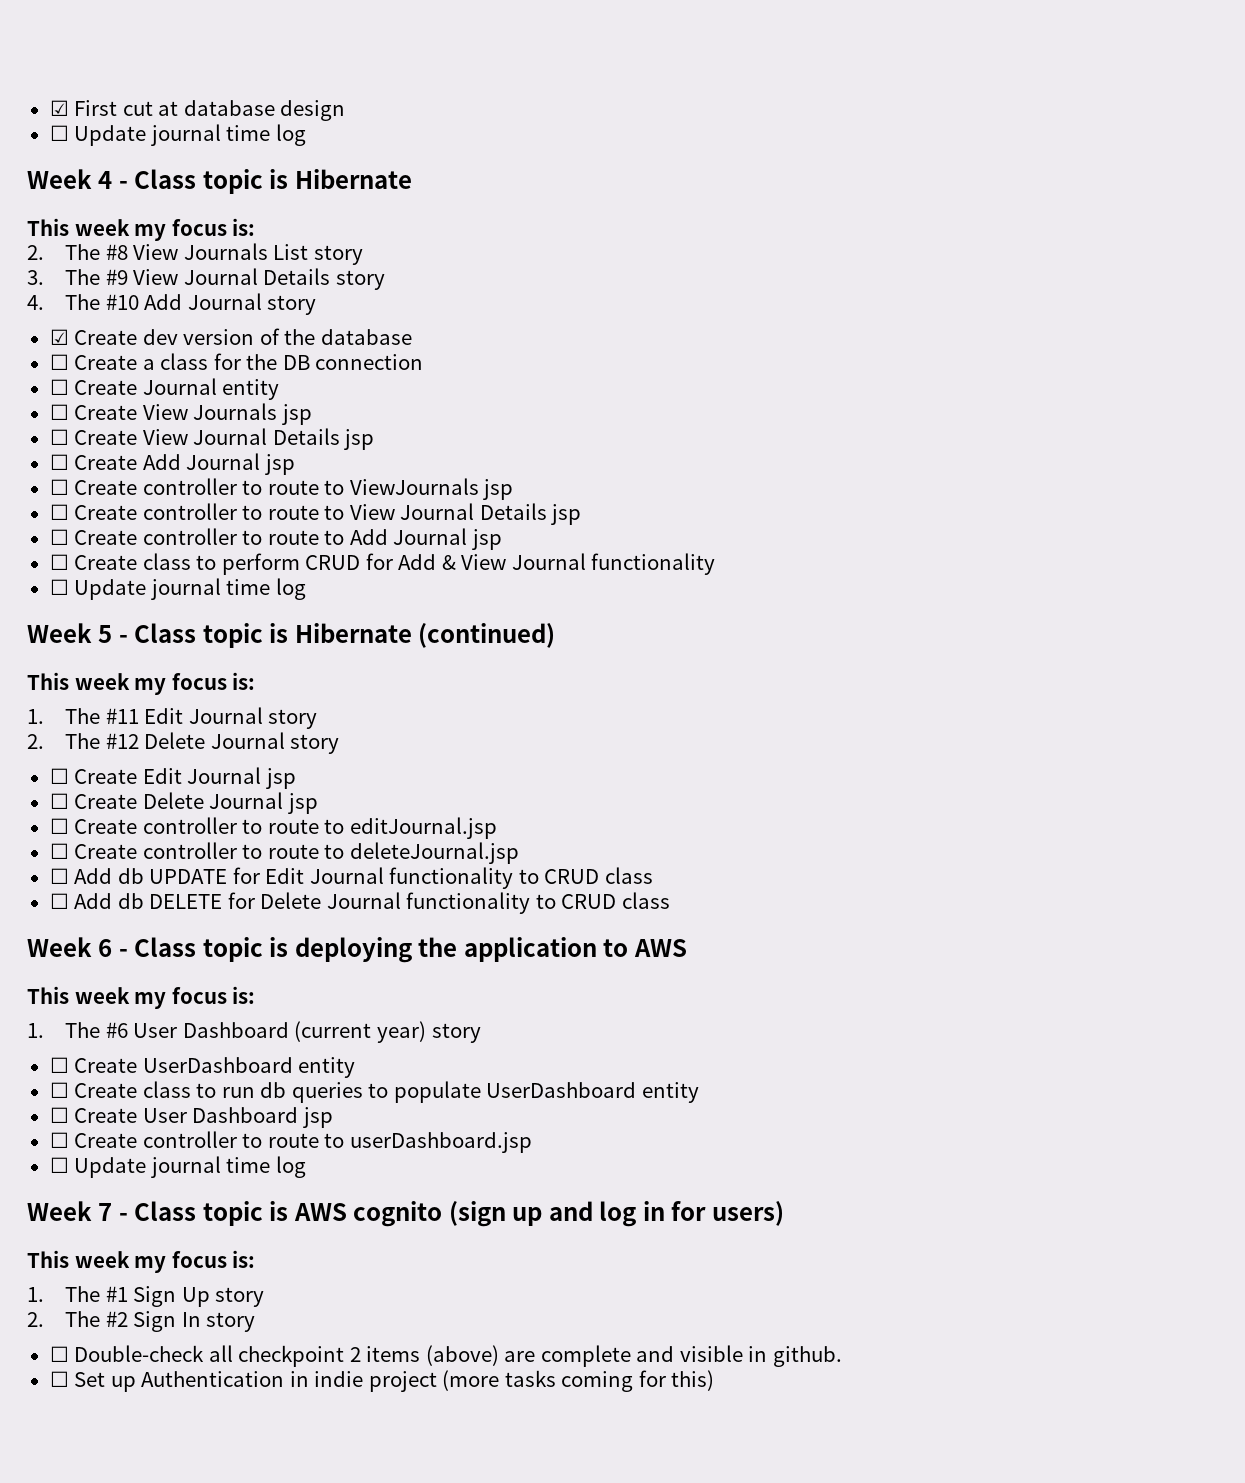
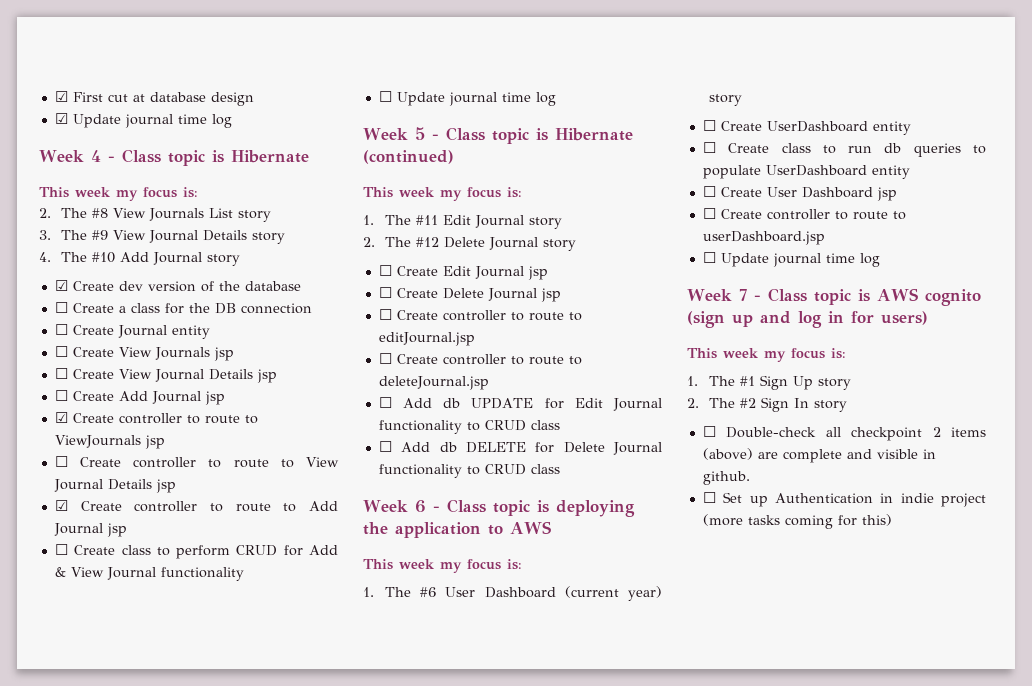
[49,125,69,141] ☐ -> [54,113,68,124] ☑
[49,479,69,495] ☐ -> [54,412,68,423] ☑
[49,529,69,545] ☐ -> [54,500,68,511] ☑

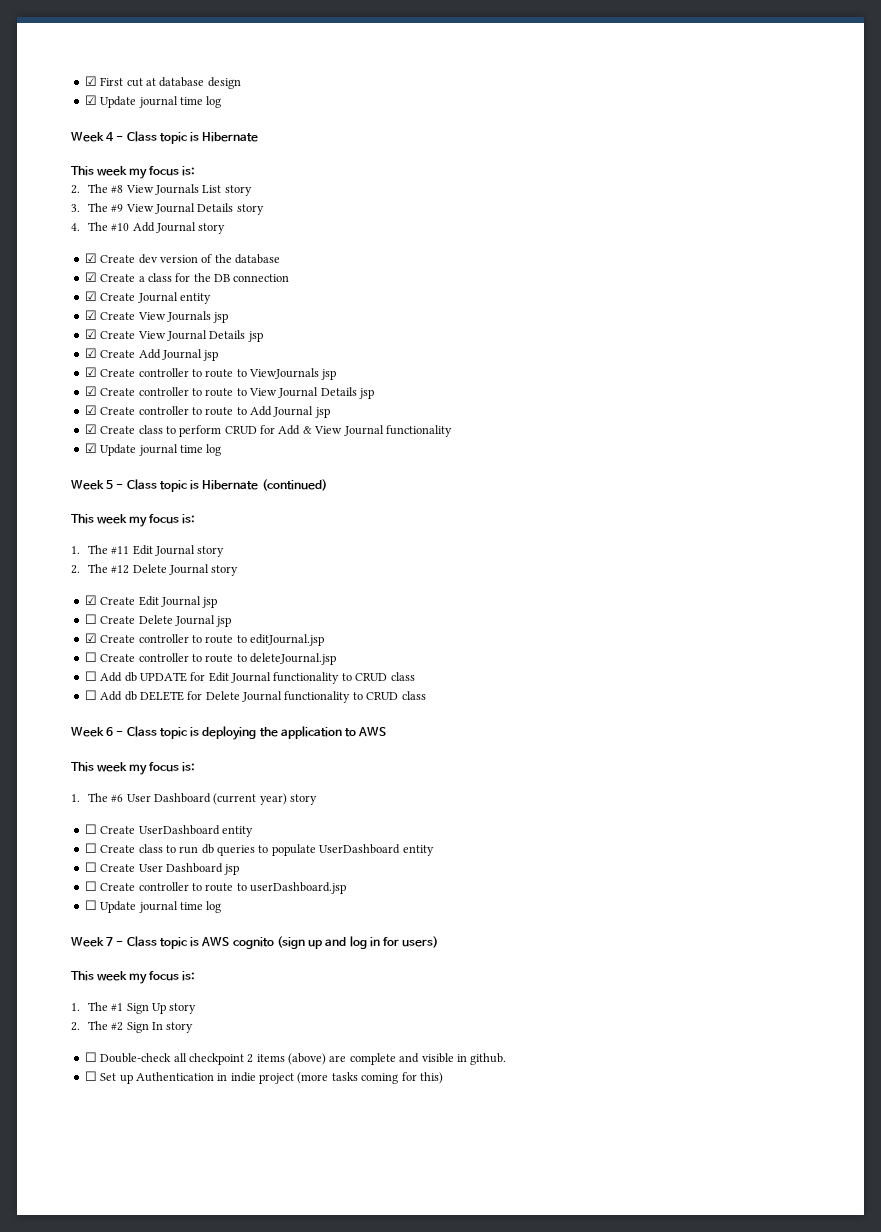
[54,302,68,313] ☐ -> [84,272,97,282] ☑
[54,324,68,335] ☐ -> [84,291,97,301] ☑
[54,346,68,357] ☐ -> [84,310,97,320] ☑
[54,368,68,379] ☐ -> [84,329,97,339] ☑
[54,390,68,401] ☐ -> [84,348,97,358] ☑
[54,456,68,467] ☐ -> [84,386,97,396] ☑
[54,544,68,555] ☐ -> [84,424,97,434] ☑
[378,91,392,102] ☐ -> [84,443,97,453] ☑
[378,265,392,276] ☐ -> [84,595,97,605] ☑
[378,309,392,320] ☐ -> [84,633,97,643] ☑

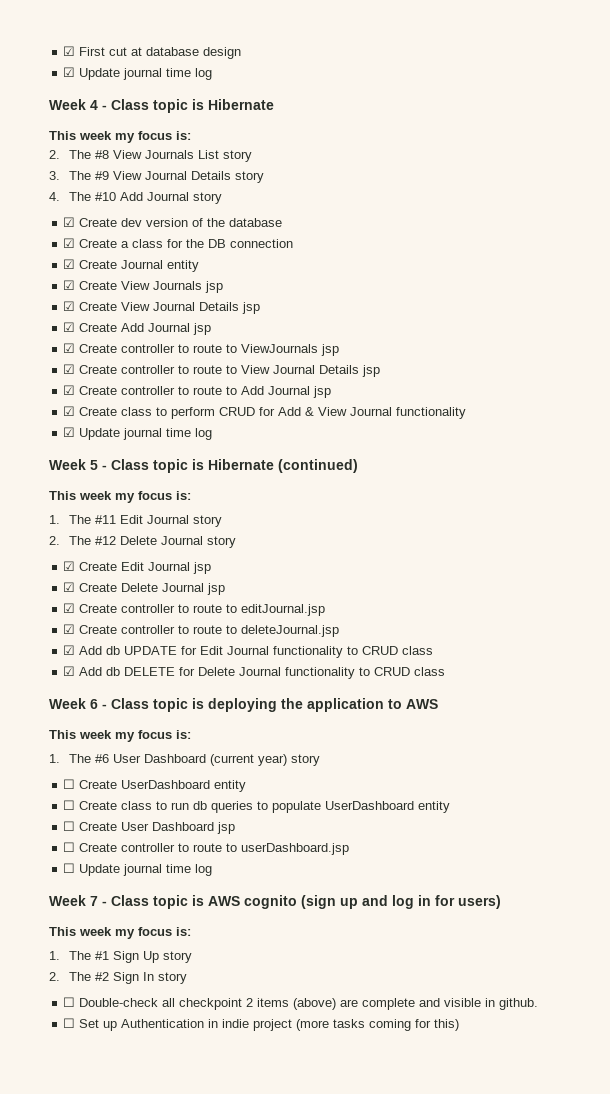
[84,614,97,624] ☐ -> [63,582,76,592] ☑
[84,652,97,662] ☐ -> [63,624,76,634] ☑
[84,671,97,681] ☐ -> [63,645,76,655] ☑
[84,690,97,700] ☐ -> [63,666,76,676] ☑

